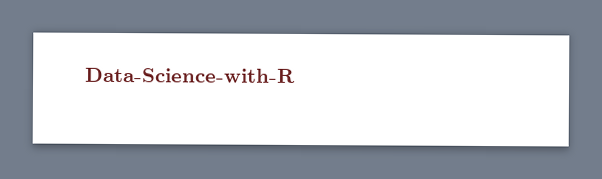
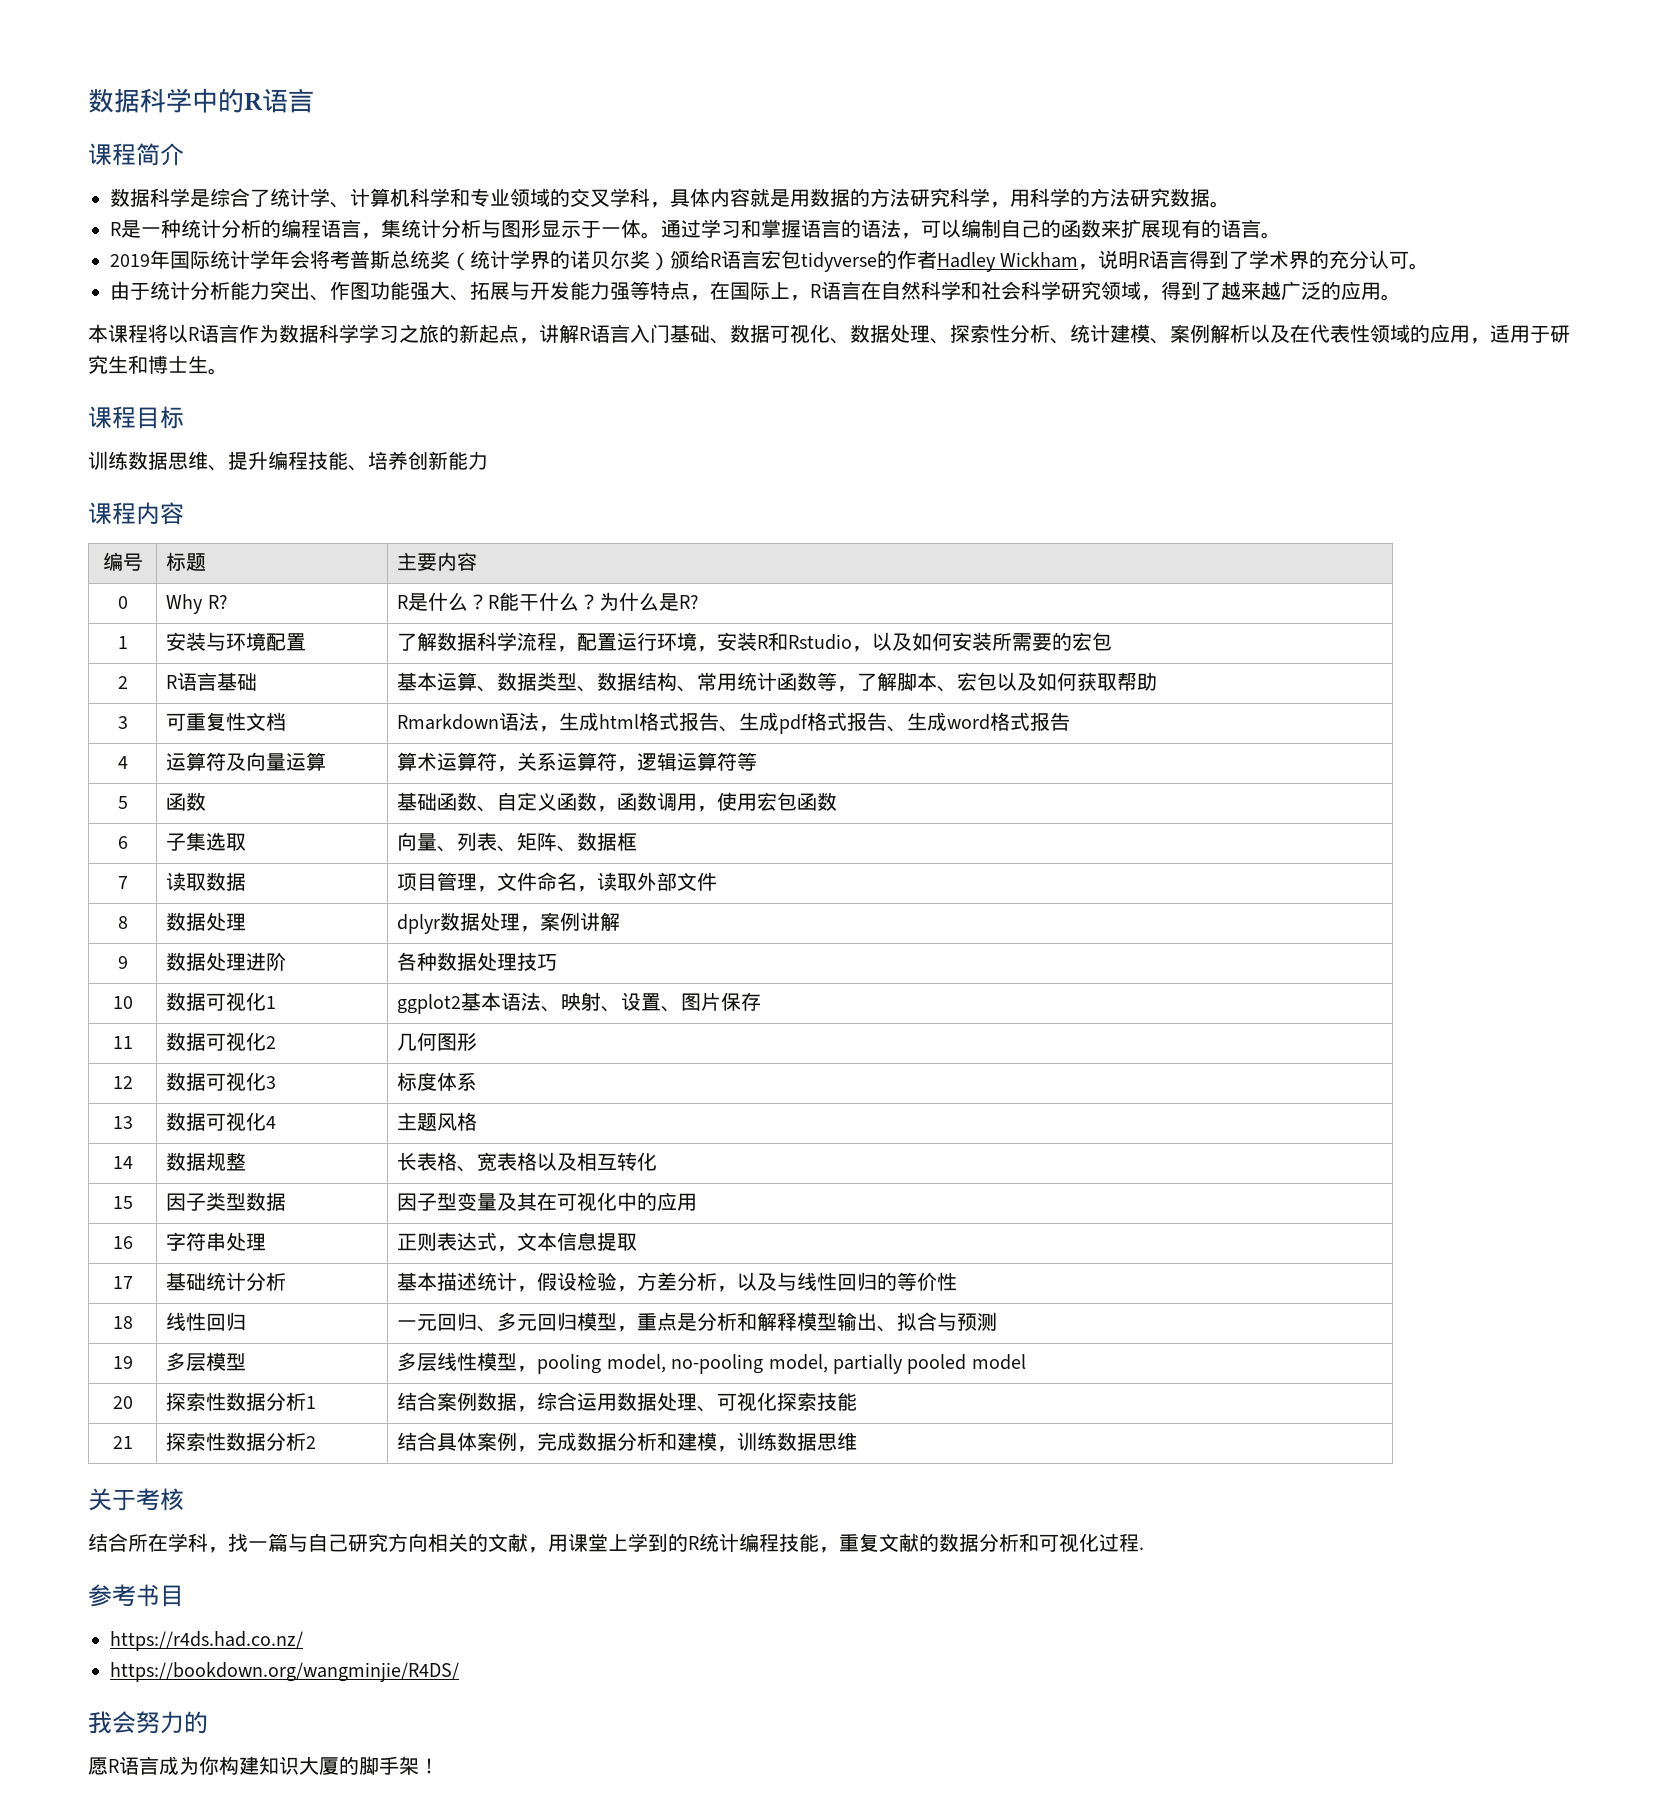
[85,67,296,83] Data-Science-with-R -> [88,88,314,113] [88,143,184,166] [110,188,1230,208] [110,219,1281,239] [110,250,1430,272] [110,281,1401,301] [88,324,1570,344] [88,355,228,375] [88,406,184,429] [88,451,488,471] [88,502,184,525] [102,552,143,571] [166,552,207,571] [397,552,478,571] [117,596,128,609] [166,594,228,614] [397,592,700,611] [117,636,128,649] [166,632,307,651] [397,632,1113,652] [117,676,128,689] [166,672,258,691] [397,672,1158,692] [117,716,128,729] [166,712,287,731] [397,712,1071,734] [117,756,128,769] [166,752,327,771] [397,752,758,772] [117,796,128,809] [166,792,207,811] [397,792,838,812] [117,836,128,849] [166,832,247,851] [397,832,638,852] [117,876,128,889] [166,872,247,891] [397,872,718,892] [117,916,128,929] [166,912,247,931] [397,912,621,934] [117,956,128,969] [166,952,287,971] [397,952,558,971] [112,996,133,1009] [166,992,277,1012] [397,992,762,1014] [112,1036,133,1049] [166,1032,277,1052] [397,1032,478,1051] [112,1076,133,1089] [166,1072,277,1092] [397,1072,478,1091] [112,1116,133,1129] [166,1112,277,1132] [397,1112,478,1131] [112,1156,133,1169] [166,1152,247,1171] [397,1152,658,1172] [112,1196,133,1209] [166,1192,287,1211] [397,1192,698,1212] [112,1236,133,1249] [166,1232,267,1251] [397,1232,638,1252] [112,1276,133,1289] [166,1272,287,1291] [397,1272,958,1292] [112,1316,133,1329] [166,1312,247,1331] [397,1312,998,1332] [112,1356,133,1369] [166,1352,247,1372] [397,1352,1026,1374] [112,1396,133,1409] [166,1392,317,1411] [397,1392,858,1412] [112,1436,133,1449] [166,1432,317,1451] [397,1432,858,1452] [88,1488,184,1511] [88,1533,1144,1553] [88,1584,184,1607] [110,1631,303,1651] [110,1662,459,1682] [88,1711,208,1734] [88,1756,439,1775] 数据科学中的R语言 // 课程简介 // 数据科学是综合了统计学、计算机科学和专业领域的交叉学科，具体内容就是用数据的方法研究科学，用科学的方法研究数据。 // R是一种统计分析的编程语言，集统计分析与图形显示于一体。通过学习和掌握语言的语法，可以编制自己的函数来扩展现有的语言。 // 2019年国际统计学年会将考普斯总统奖（统计学界的诺贝尔奖）颁给R语言宏包tidyverse的作者Hadley Wickham，说明R语言得到了学术界的充分认可。 // 由于统计分析能力突出、作图功能强大、拓展与开发能力强等特点，在国际上，R语言在自然科学和社会科学研究领域，得到了越来越广泛的应用。 // 本课程将以R语言作为数据科学学习之旅的新起点，讲解R语言入门基础、数据可视化、数据处理、探索性分析、统计建模、案例解析以及在代表性领域的应用，适用于研究生和博士生。 // 课程目标 // 训练数据思维、提升编程技能、培养创新能力 // 课程内容 // 编号 | 标题 | 主要内容 // 0 | Why R? | R是什么？R能干什么？为什么是R? // 1 | 安装与环境配置 | 了解数据科学流程，配置运行环境，安装R和Rstudio，以及如何安装所需要的宏包 // 2 | R语言基础 | 基本运算、数据类型、数据结构、常用统计函数等，了解脚本、宏包以及如何获取帮助 // 3 | 可重复性文档 | Rmarkdown语法，生成html格式报告、生成pdf格式报告、生成word格式报告 // 4 | 运算符及向量运算 | 算术运算符，关系运算符，逻辑运算符等 // 5 | 函数 | 基础函数、自定义函数，函数调用，使用宏包函数 // 6 | 子集选取 | 向量、列表、矩阵、数据框 // 7 | 读取数据 | 项目管理，文件命名，读取外部文件 // 8 | 数据处理 | dplyr数据处理，案例讲解 // 9 | 数据处理进阶 | 各种数据处理技巧 // 10 | 数据可视化1 | ggplot2基本语法、映射、设置、图片保存 // 11 | 数据可视化2 | 几何图形 // 12 | 数据可视化3 | 标度体系 // 13 | 数据可视化4 | 主题风格 // 14 | 数据规整 | 长表格、宽表格以及相互转化 // 15 | 因子类型数据 | 因子型变量及其在可视化中的应用 // 16 | 字符串处理 | 正则表达式，文本信息提取 // 17 | 基础统计分析 | 基本描述统计，假设检验，方差分析，以及与线性回归的等价性 // 18 | 线性回归 | 一元回归、多元回归模型，重点是分析和解释模型输出、拟合与预测 // 19 | 多层模型 | 多层线性模型，pooling model, no-pooling model, partially pooled model // 20 | 探索性数据分析1 | 结合案例数据，综合运用数据处理、可视化探索技能 // 21 | 探索性数据分析2 | 结合具体案例，完成数据分析和建模，训练数据思维 // 关于考核 // 结合所在学科，找一篇与自己研究方向相关的文献，用课堂上学到的R统计编程技能，重复文献的数据分析和可视化过程. // 参考书目 // https://r4ds.had.co.nz/ // https://bookdown.org/wangminjie/R4DS/ // 我会努力的 // 愿R语言成为你构建知识大厦的脚手架！

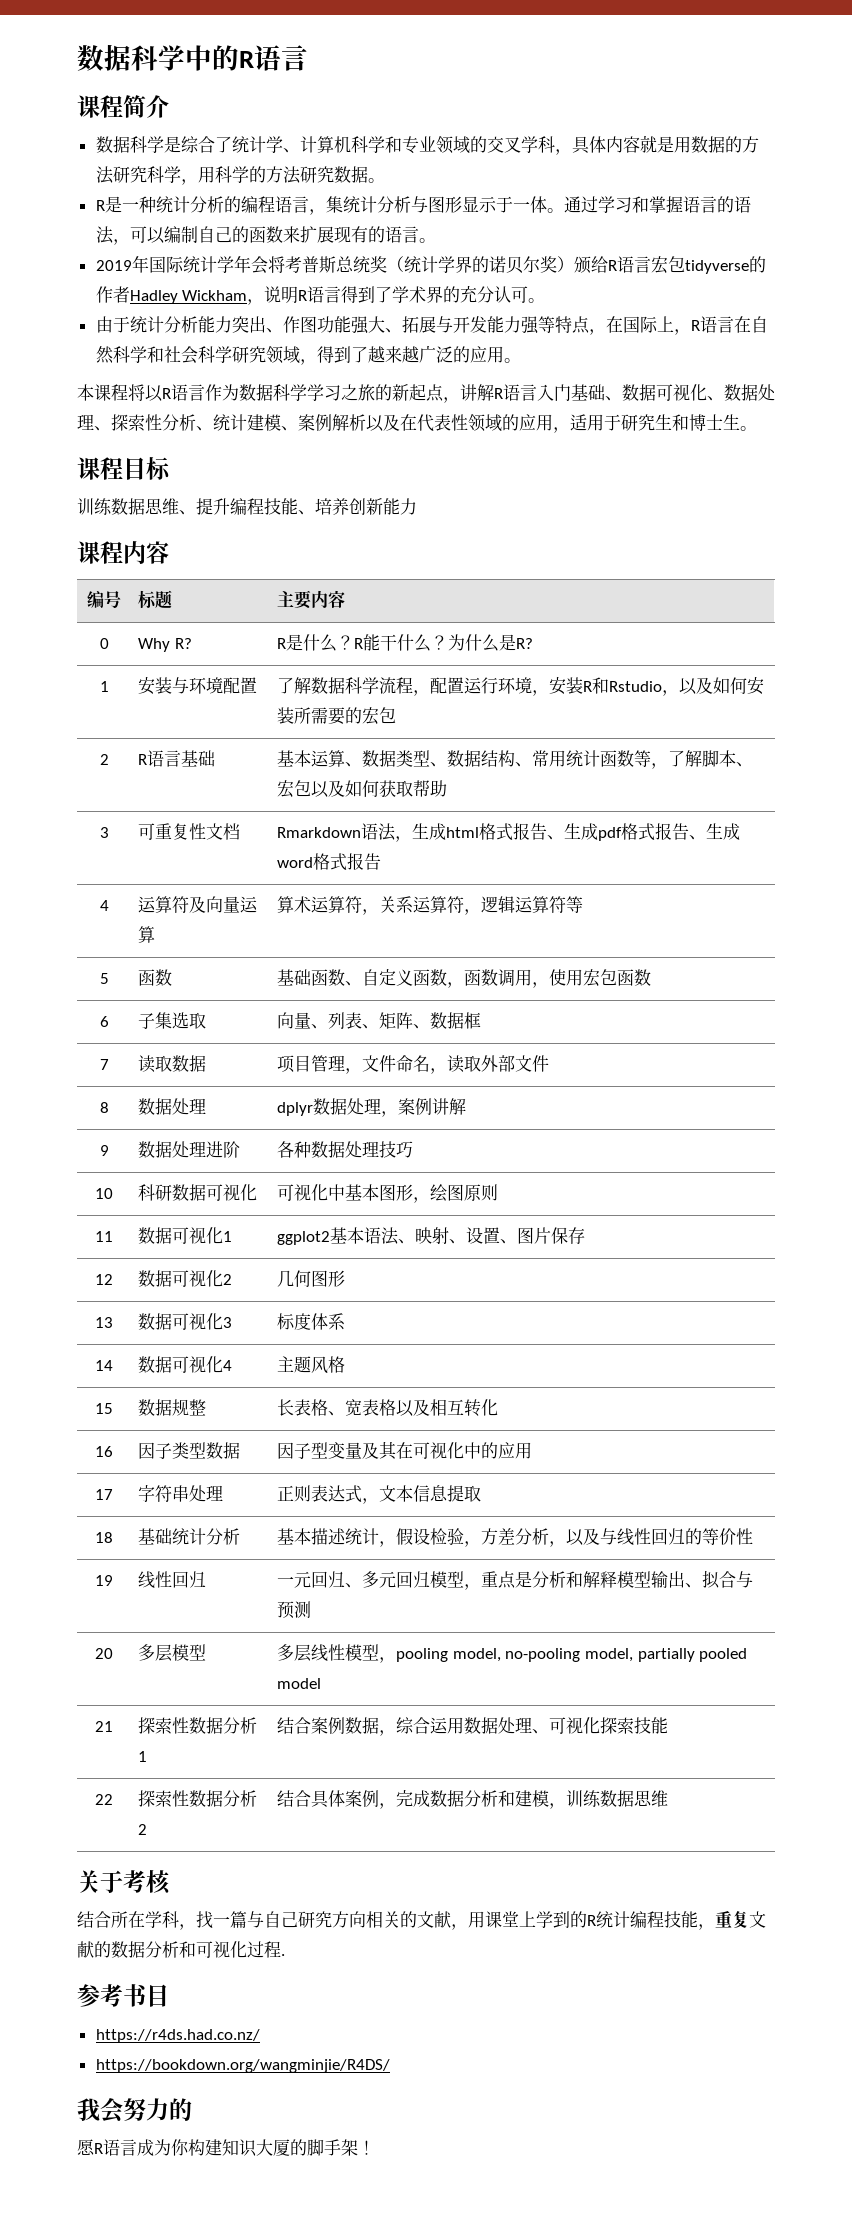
(133, 1002) none -> [138,1184,258,1201] [277,1184,499,1203] [95,1231,113,1242] | 科研数据可视化 | 可视化中基本图形，绘图原则 // 11
[112,1036,133,1049] 11 -> [95,1274,113,1285] 12
[112,1076,133,1089] 12 -> [95,1317,113,1328] 13
[112,1116,133,1129] 13 -> [95,1360,113,1371] 14
[112,1156,133,1169] 14 -> [95,1403,113,1414] 15
[112,1196,133,1209] 15 -> [95,1446,113,1457] 16
[112,1236,133,1249] 16 -> [95,1489,113,1500] 17
[112,1276,133,1289] 17 -> [95,1532,113,1543] 18
[112,1316,133,1329] 18 -> [95,1575,113,1586] 19
[112,1356,133,1369] 19 -> [95,1648,113,1659] 20
[112,1396,133,1409] 20 -> [95,1721,113,1732] 21
[112,1436,133,1449] 21 -> [95,1794,113,1805] 22

